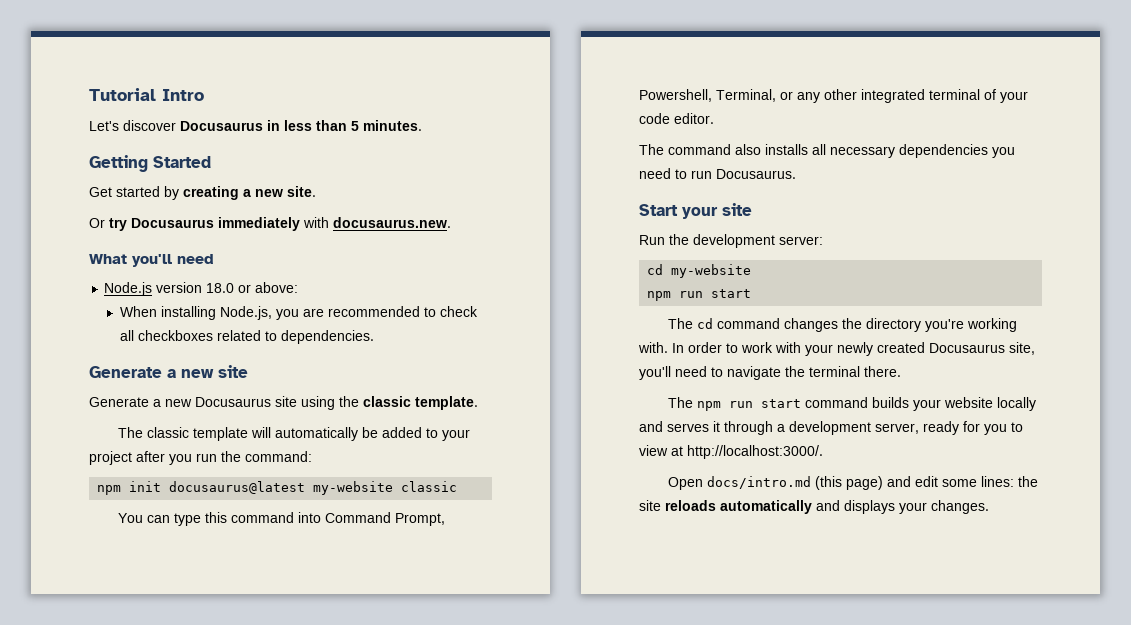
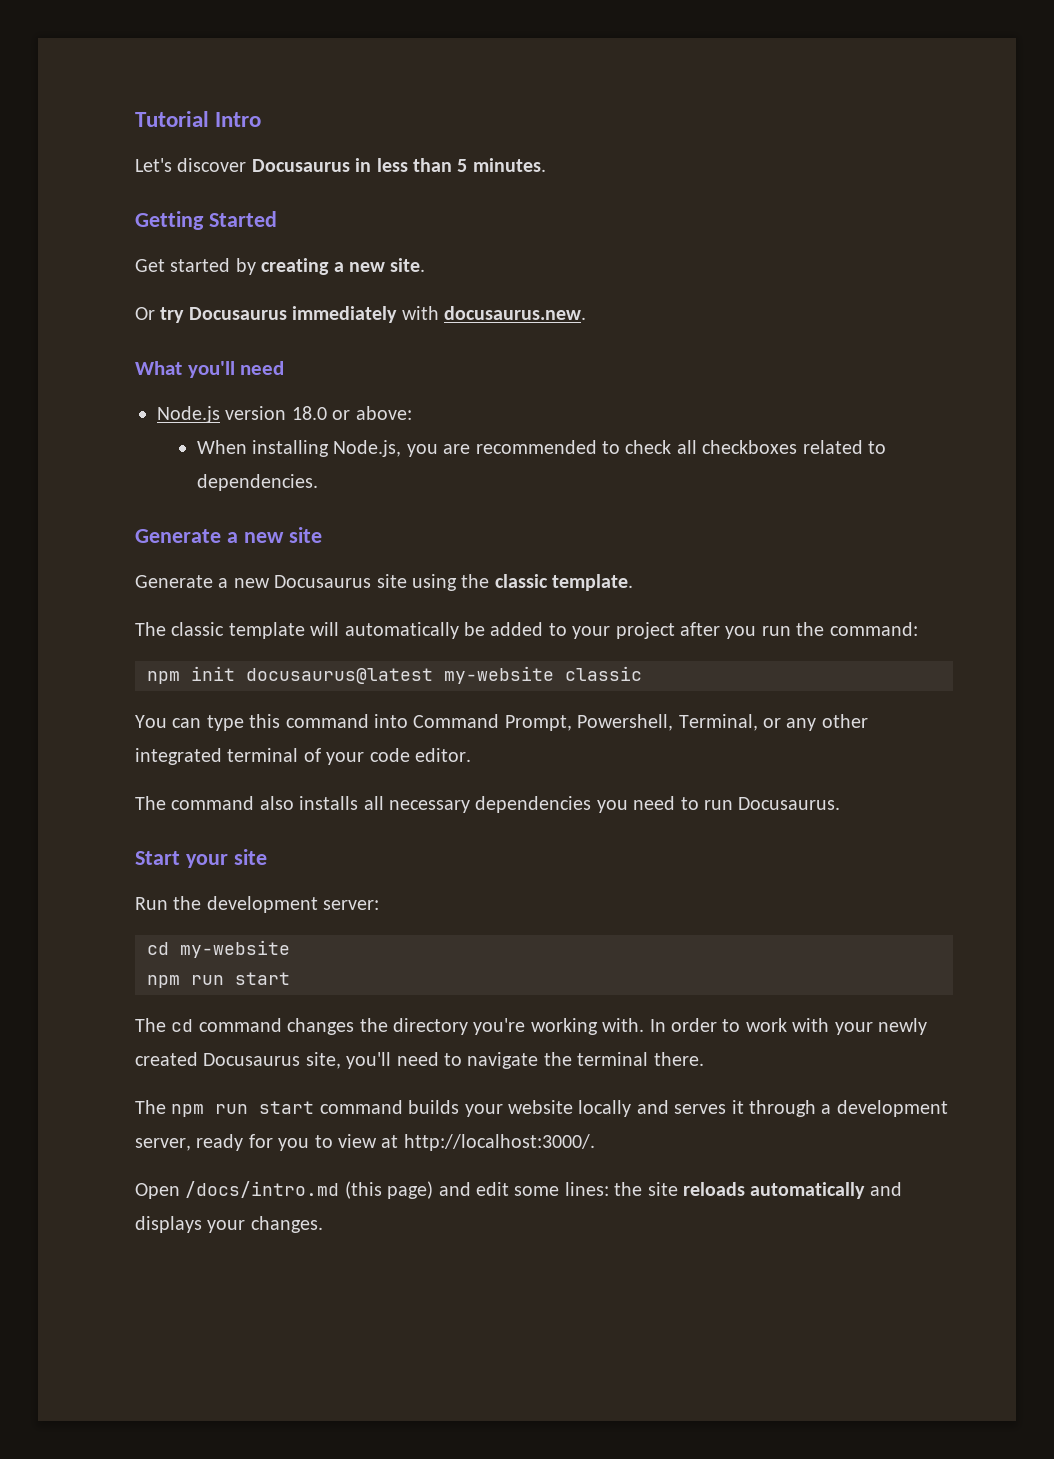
[706,476,811,489] docs/intro.md -> [185,1181,340,1198] /docs/intro.md

